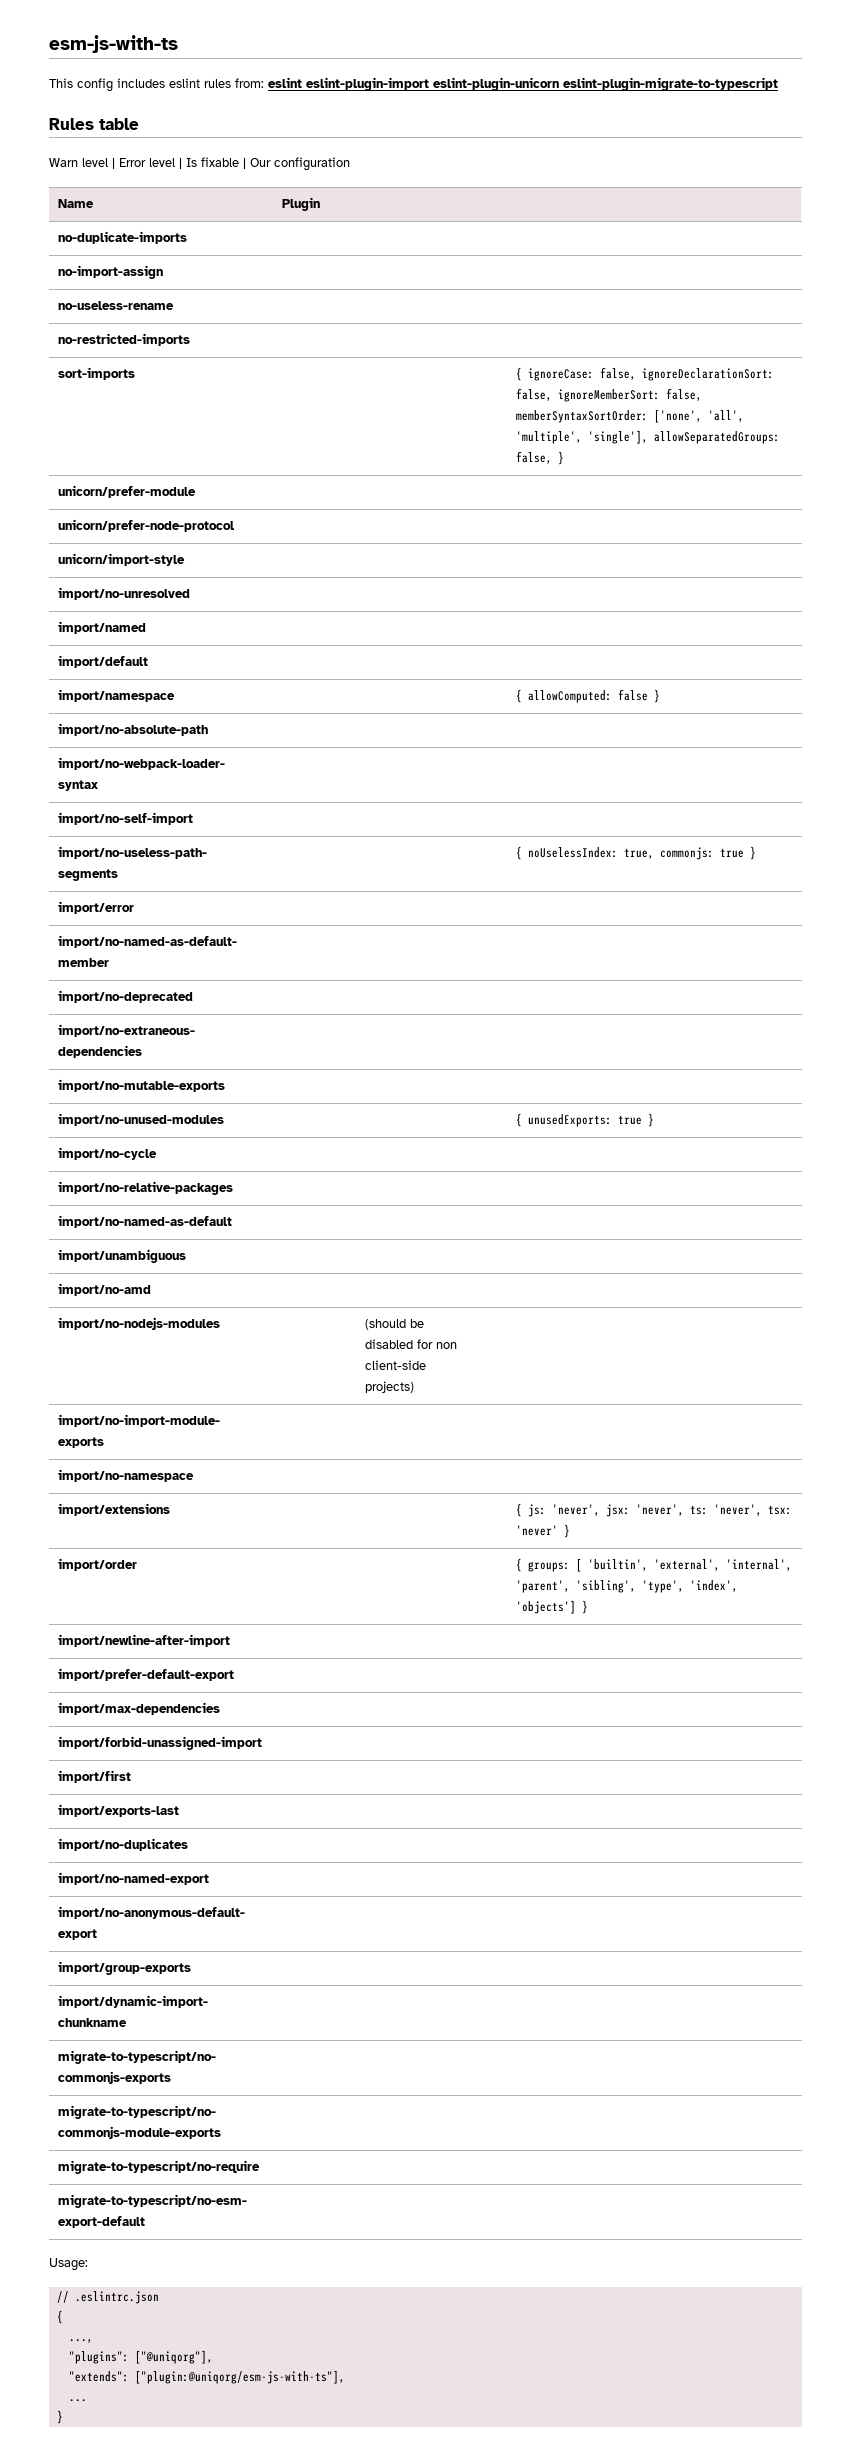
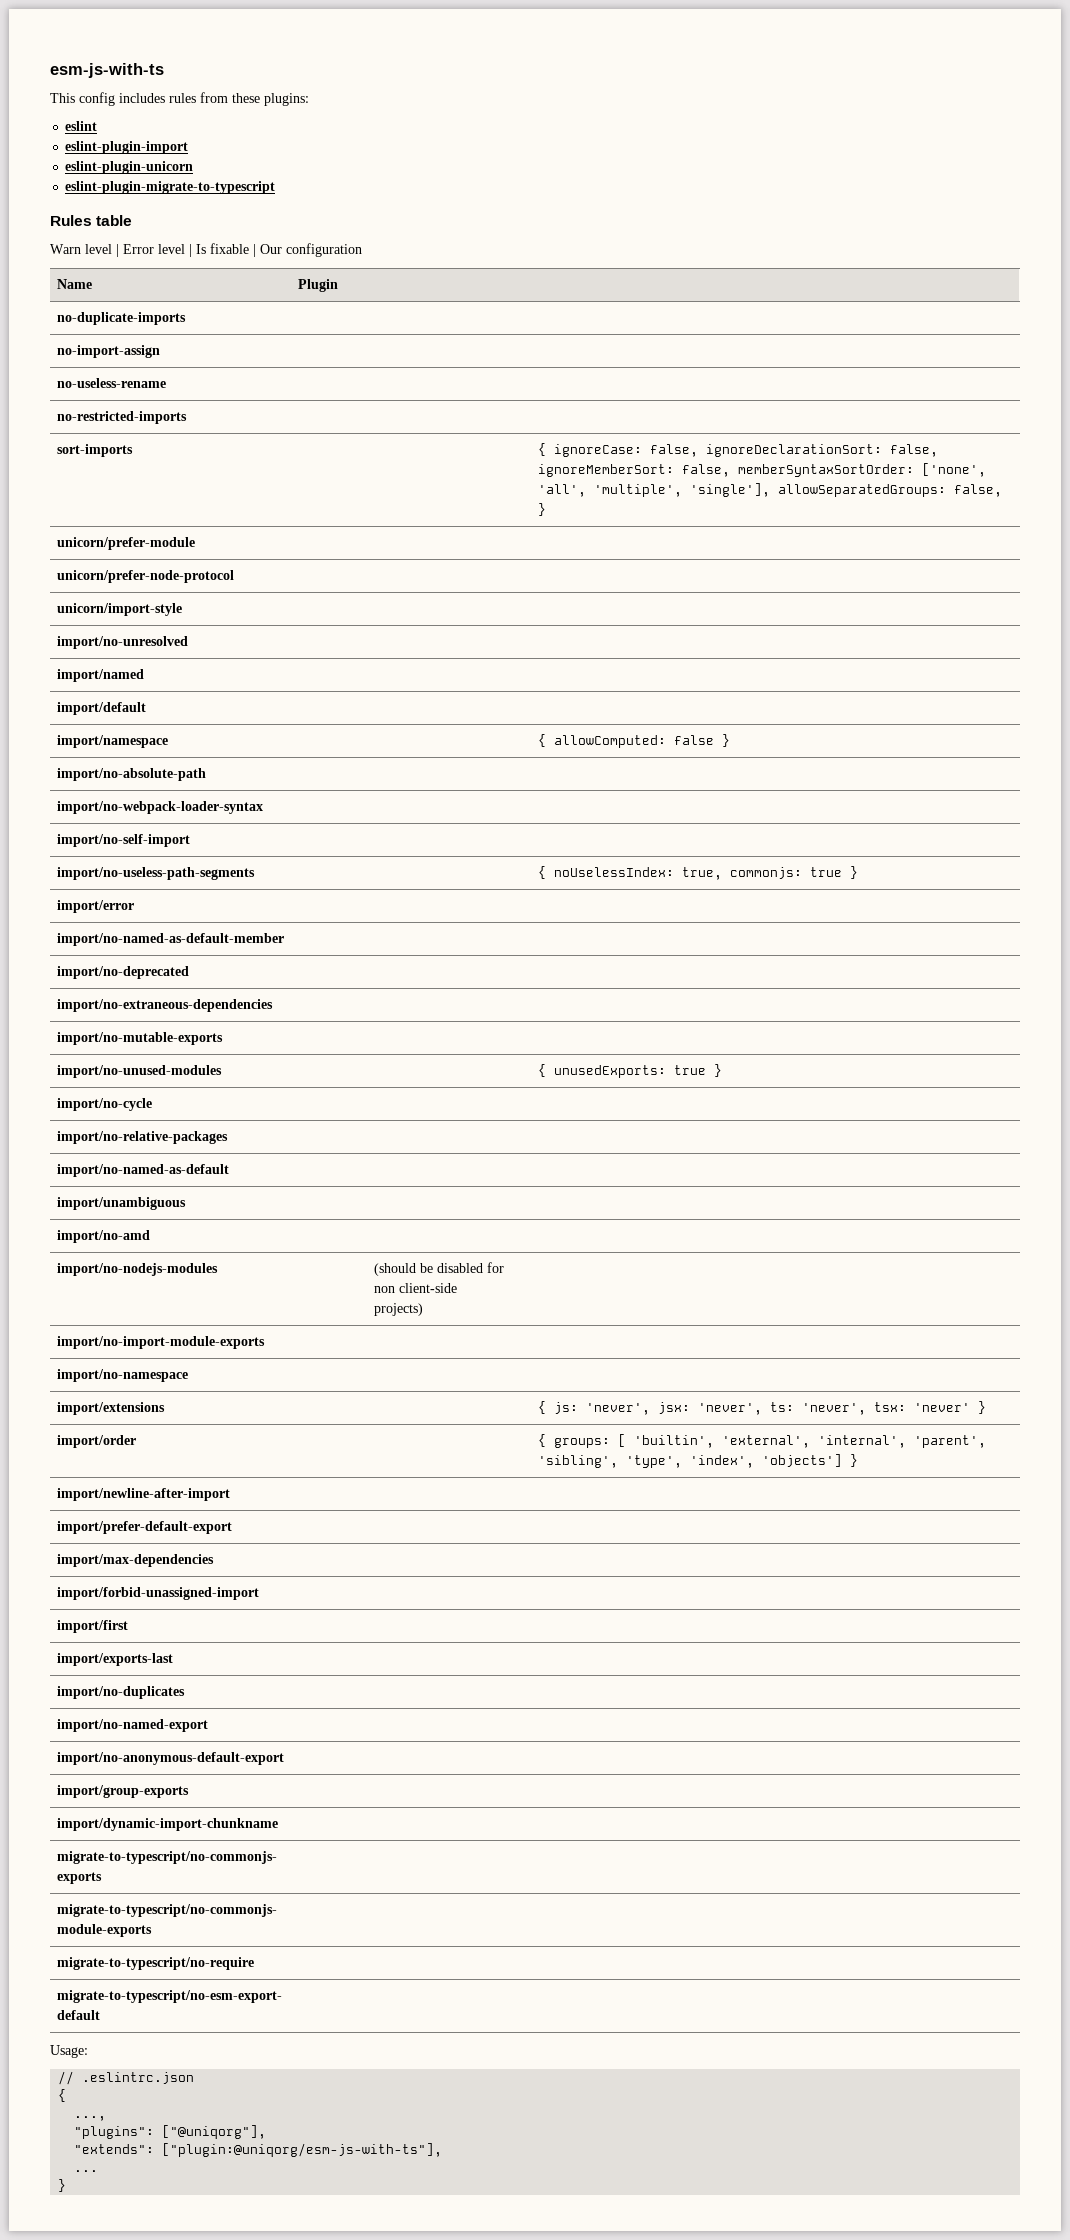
[169,77,302,88] eslint rules from: eslint -> [169,92,309,106] [65,121,98,131] rules from these plugins: // eslint //
(429, 84) none -> (189, 147) //
(559, 84) none -> (194, 167) //

